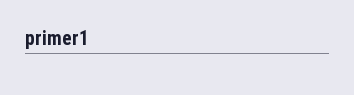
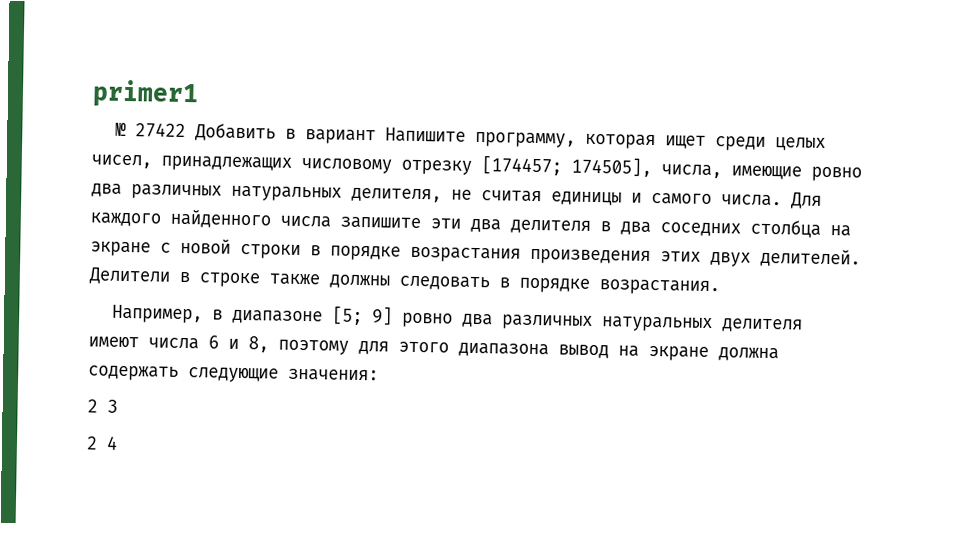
(89, 39) none -> [115,122,827,151] [91,154,862,182] [91,183,822,209] [90,208,851,238] [90,237,861,268] [89,267,720,296] [112,304,804,333] [88,335,779,362] [88,365,379,383] [87,399,118,413] [86,435,118,450] // № 27422 Добавить в вариант Напишите программу, которая ищет среди целых чисел, принадлежащих числовому отрезку [174457; 174505], числа, имеющие ровно два различных натуральных делителя, не считая единицы и самого числа. Для каждого найденного числа запишите эти два делителя в два соседних столбца на экране с новой строки в порядке возрастания произведения этих двух делителей. Делители в строке также должны следовать в порядке возрастания. // Например, в диапазоне [5; 9] ровно два различных натуральных делителя имеют числа 6 и 8, поэтому для этого диапазона вывод на экране должна содержать следующие значения: // 2 3 // 2 4

